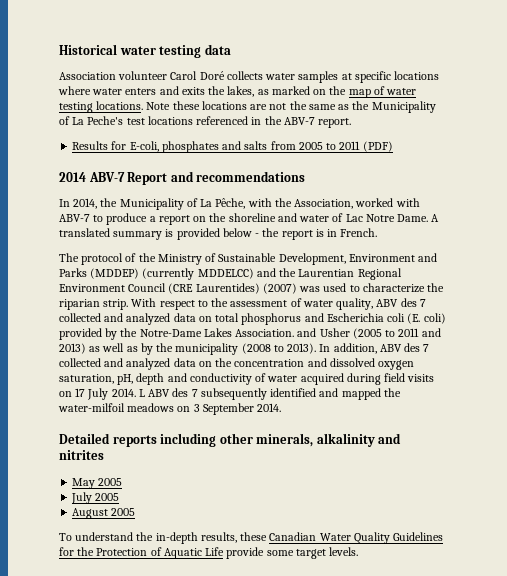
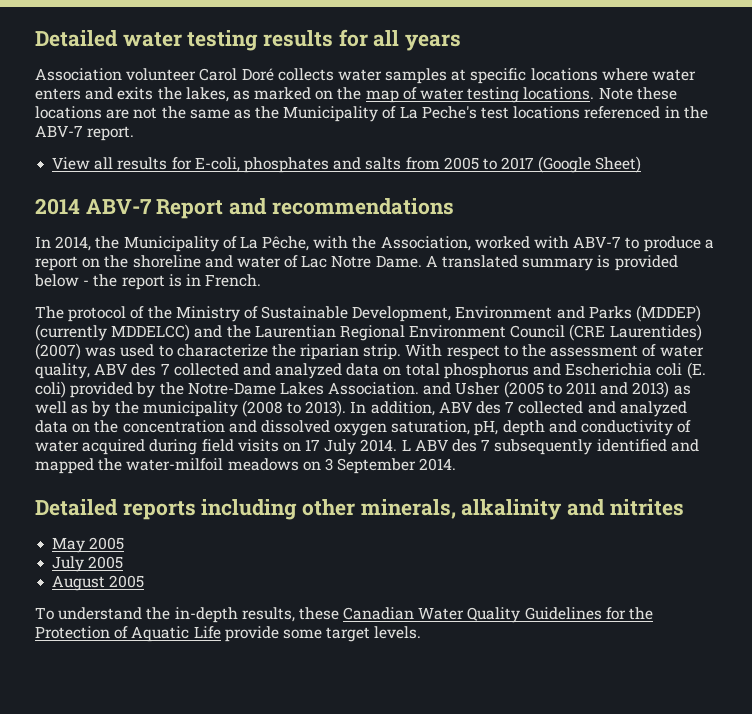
[59,44,231,58] Historical water testing data -> [35,29,462,51] Detailed water testing results for all years
[72,141,109,150] Results -> [52,157,168,170] View all results
[339,141,393,152] 2011 (PDF) -> [501,156,642,173] 2017 (Google Sheet)

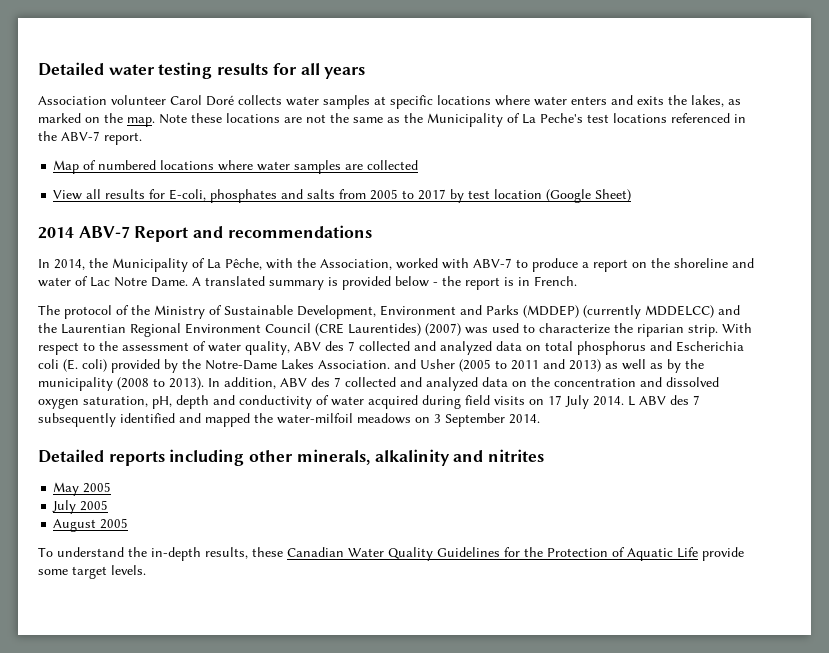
[365,87,595,103] map of water testing locations. -> [127,117,155,127] map.
(135, 133) none -> [53,160,419,174] // Map of numbered locations where water samples are collected
(535, 163) none -> [450,189,543,203] by test location

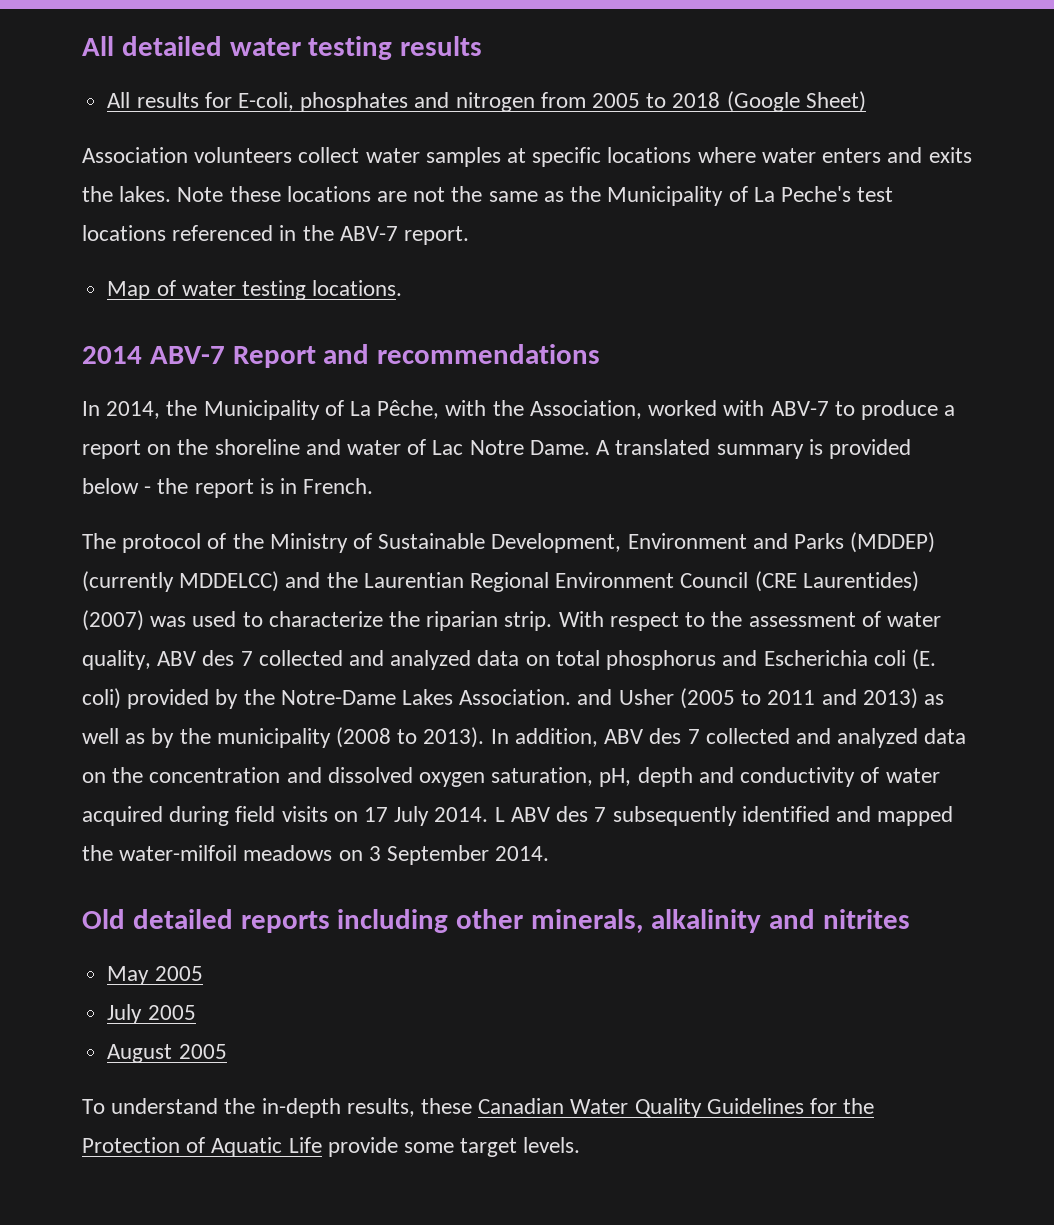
[38,62,104,76] Detailed -> [82,36,222,56] All detailed
[272,63,366,79] [38,95,282,106] for all years // Association volunteer Carol Doré collects -> [107,91,866,112] [82,147,360,163] // All results for E-coli, phosphates and nitrogen from 2005 to 2018 (Google Sheet) // Association volunteers collect
[691,95,741,107] [38,113,155,127] lakes, as marked on the map. -> [119,186,172,202] lakes.
[98,160,419,174] [53,189,632,203] numbered locations where water samples are collected // View all results for E-coli, phosphates and salts from 2005 to 2017 by test location (Google Sheet) -> [181,280,403,300] water testing locations.
[38,449,104,463] Detailed -> [82,909,233,929] Old detailed

